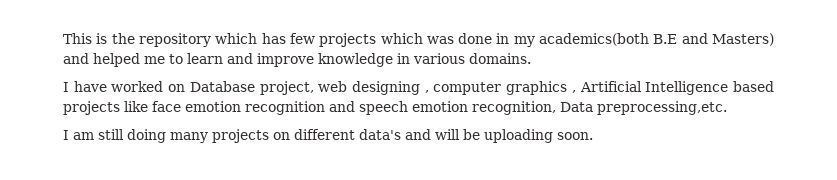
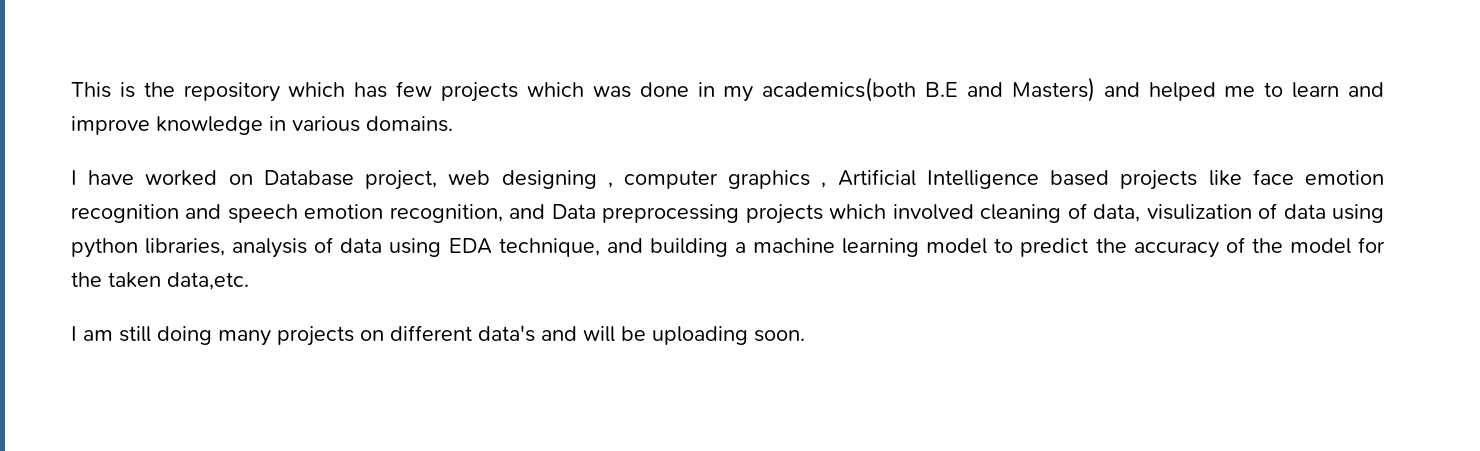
[560,101,727,115] Data preprocessing,etc. -> [509,203,1385,224] [71,237,1385,258] [71,272,249,290] and Data preprocessing projects which involved cleaning of data, visulization of data using python libraries, analysis of data using EDA technique, and building a machine learning model to predict the accuracy of the model for the taken data,etc.

